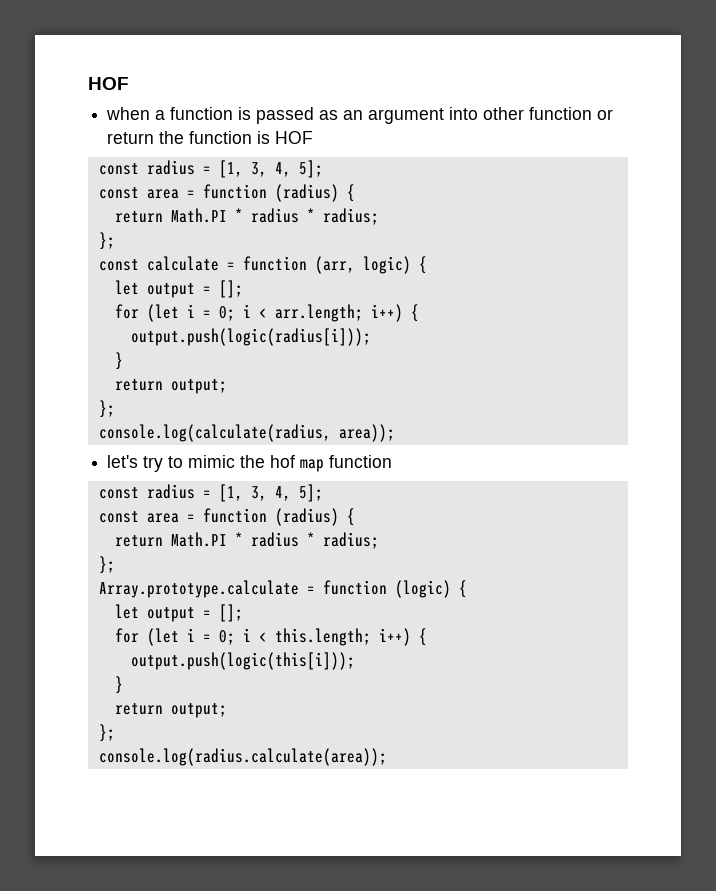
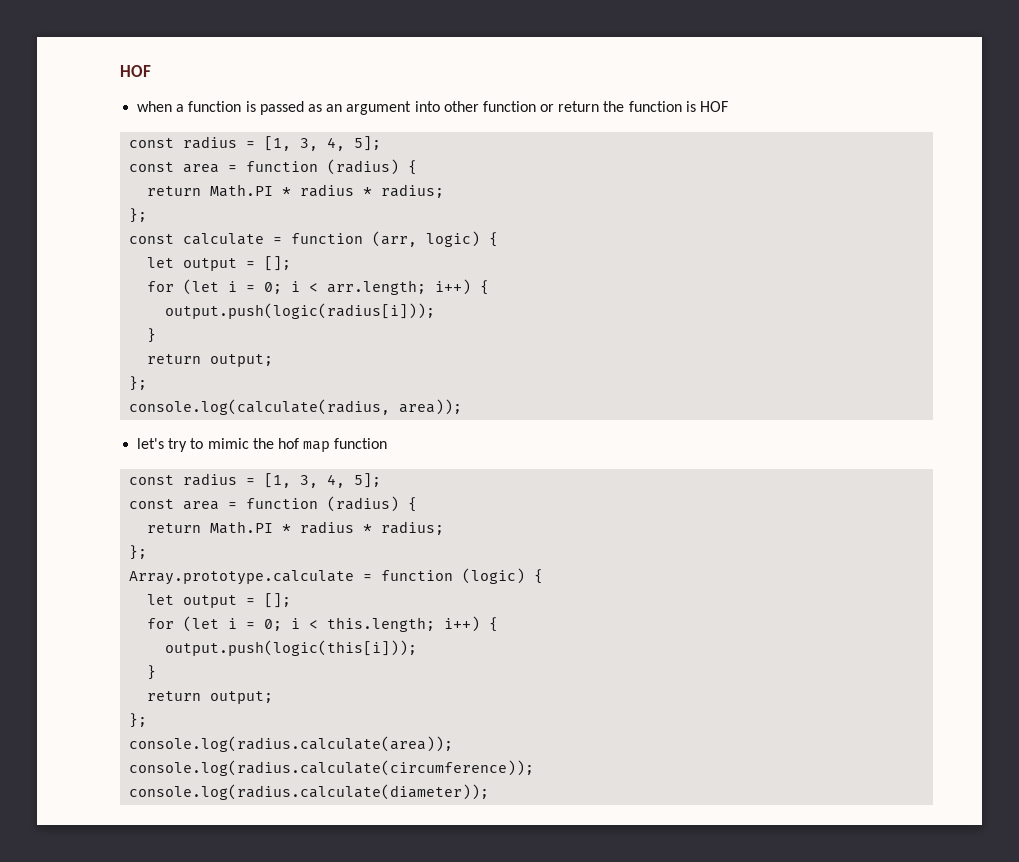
(387, 757) none -> [129,760,535,776] [129,784,490,800] // console.log(radius.calculate(circumference)); // console.log(radius.calculate(diameter));

